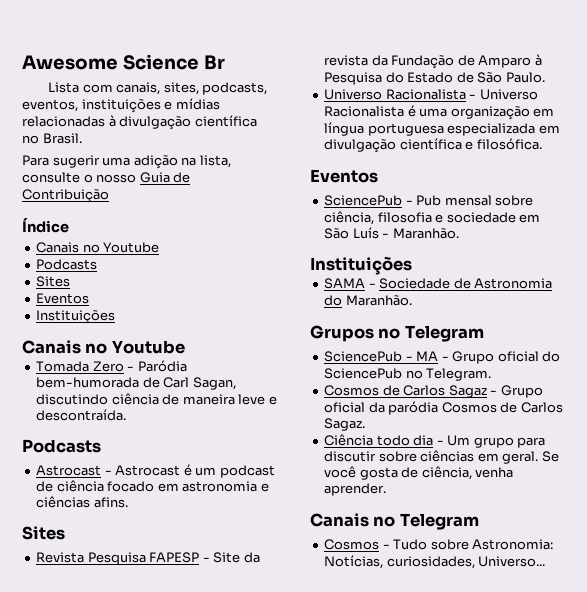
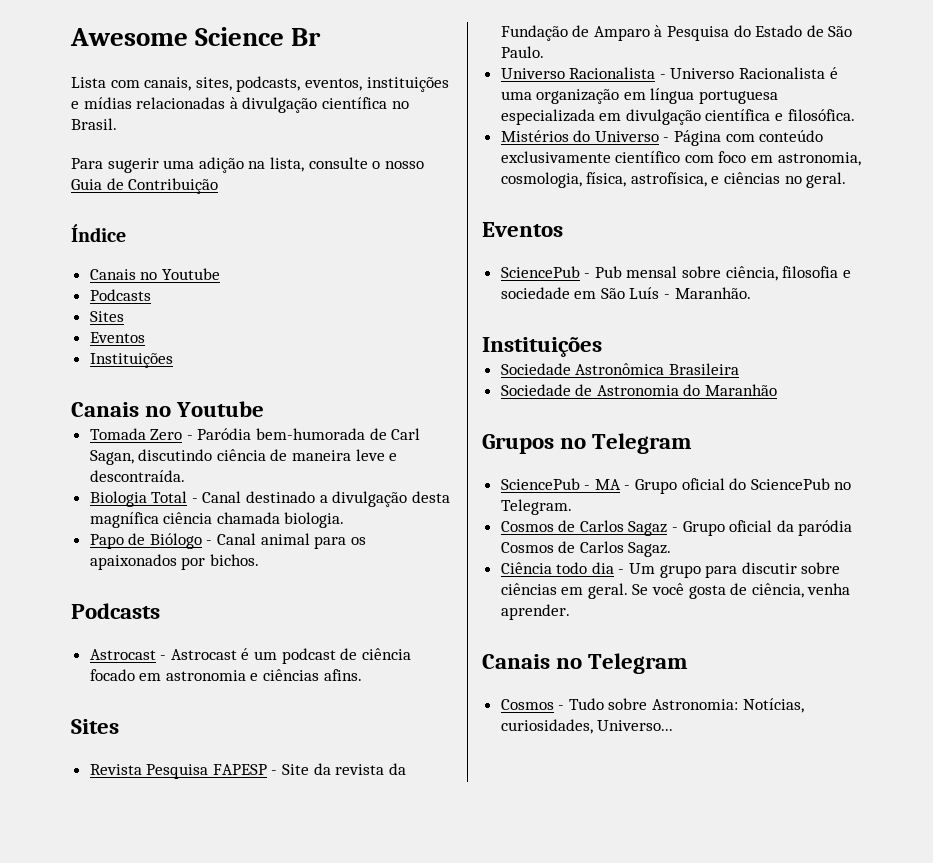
(127, 415) none -> [89,491,450,507] [89,512,345,528] [89,533,366,549] [89,554,259,570] // Biologia Total - Canal destinado a divulgação desta magnífica ciência chamada biologia. // Papo de Biólogo - Canal animal para os apaixonados por bichos.
(542, 144) none -> [500,130,824,146] [500,151,861,166] [500,172,847,188] // Mistérios do Universo - Página com conteúdo exclusivamente científico com foco em astronomia, cosmologia, física, astrofísica, e ciências no geral.
[324,278,376,289] SAMA - -> [500,363,739,375] Sociedade Astronômica Brasileira //
[345,295,412,306] Maranhão. -> [705,384,778,396] Maranhão

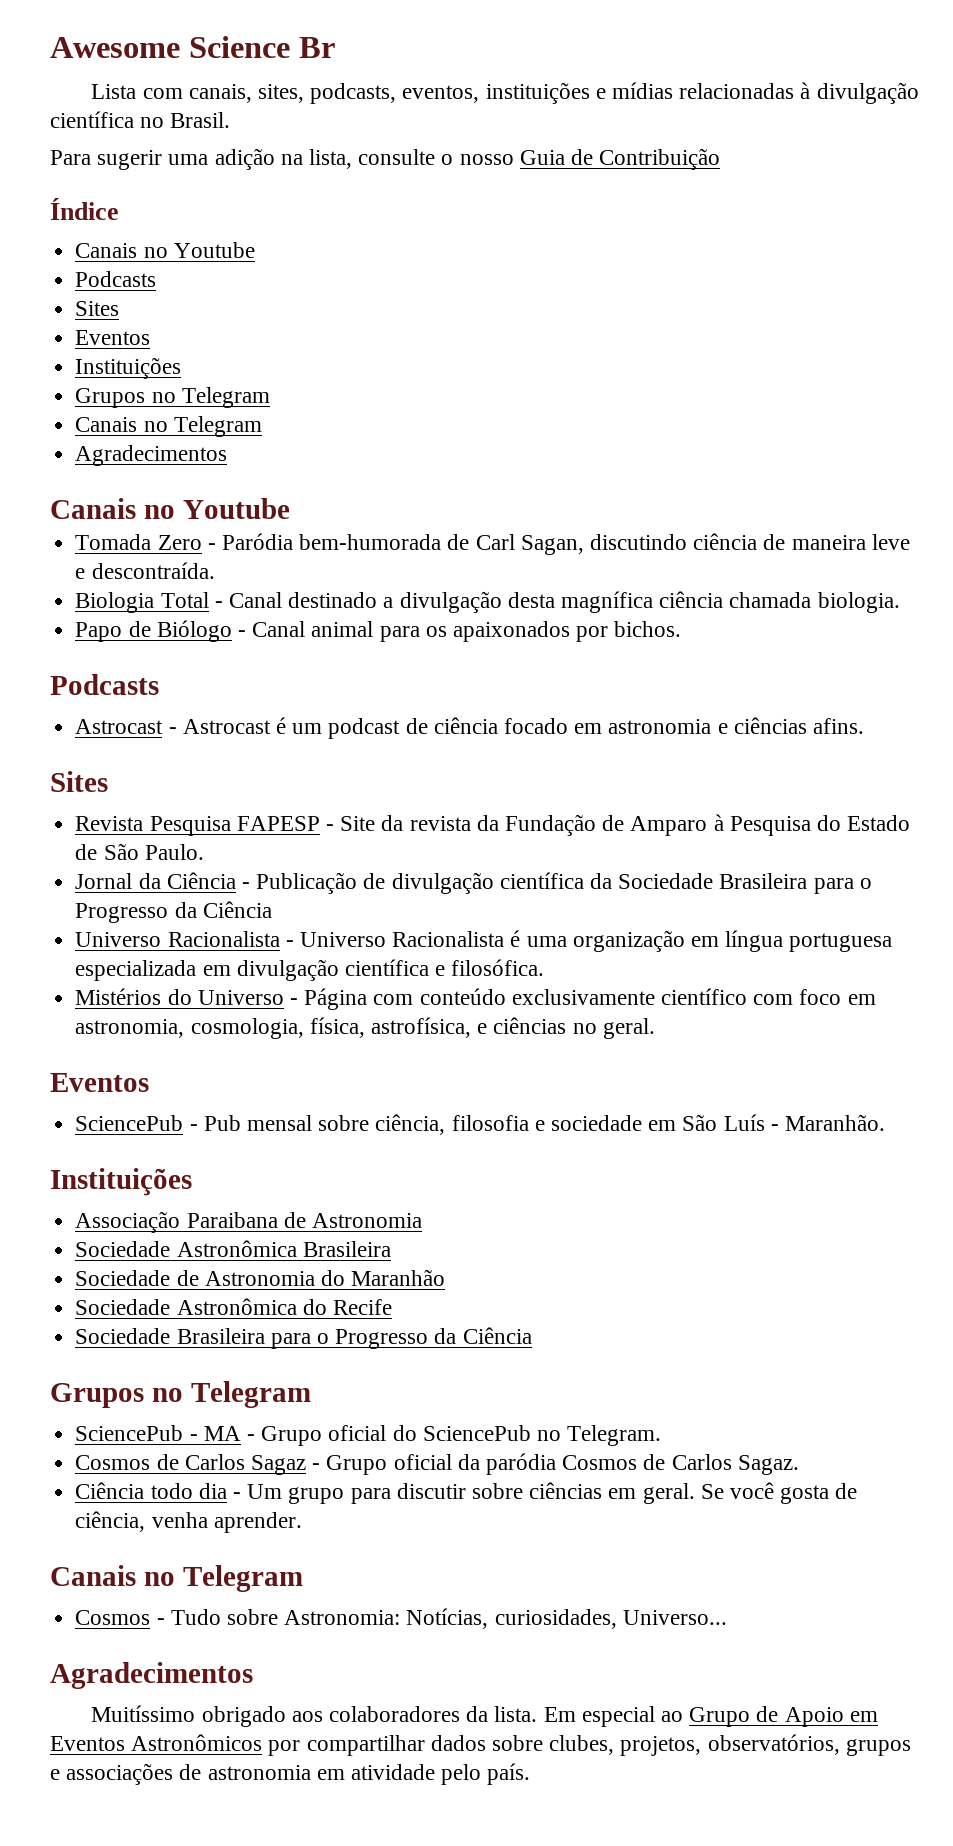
(173, 360) none -> [75,387,270,408] [75,416,262,437] [75,445,228,466] // Grupos no Telegram // Canais no Telegram // Agradecimentos
(544, 52) none -> [75,872,872,894] [75,901,272,923] // Jornal da Ciência - Publicação de divulgação científica da Sociedade Brasileira para o Progresso da Ciência
(602, 347) none -> [75,1211,422,1233] // Associação Paraibana de Astronomia
(778, 390) none -> [75,1298,392,1315] [75,1327,532,1349] // Sociedade Astronômica do Recife // Sociedade Brasileira para o Progresso da Ciência
(674, 725) none -> [50,1662,253,1689] [91,1705,878,1727] [50,1734,911,1756] [50,1763,531,1785] // Agradecimentos // Muitíssimo obrigado aos colaboradores da lista. Em especial ao Grupo de Apoio em Eventos Astronômicos por compartilhar dados sobre clubes, projetos, observatórios, grupos e associações de astronomia em atividade pelo país.

